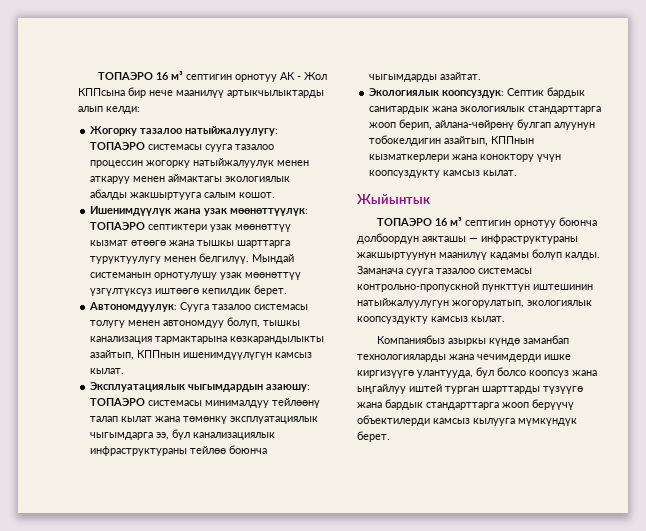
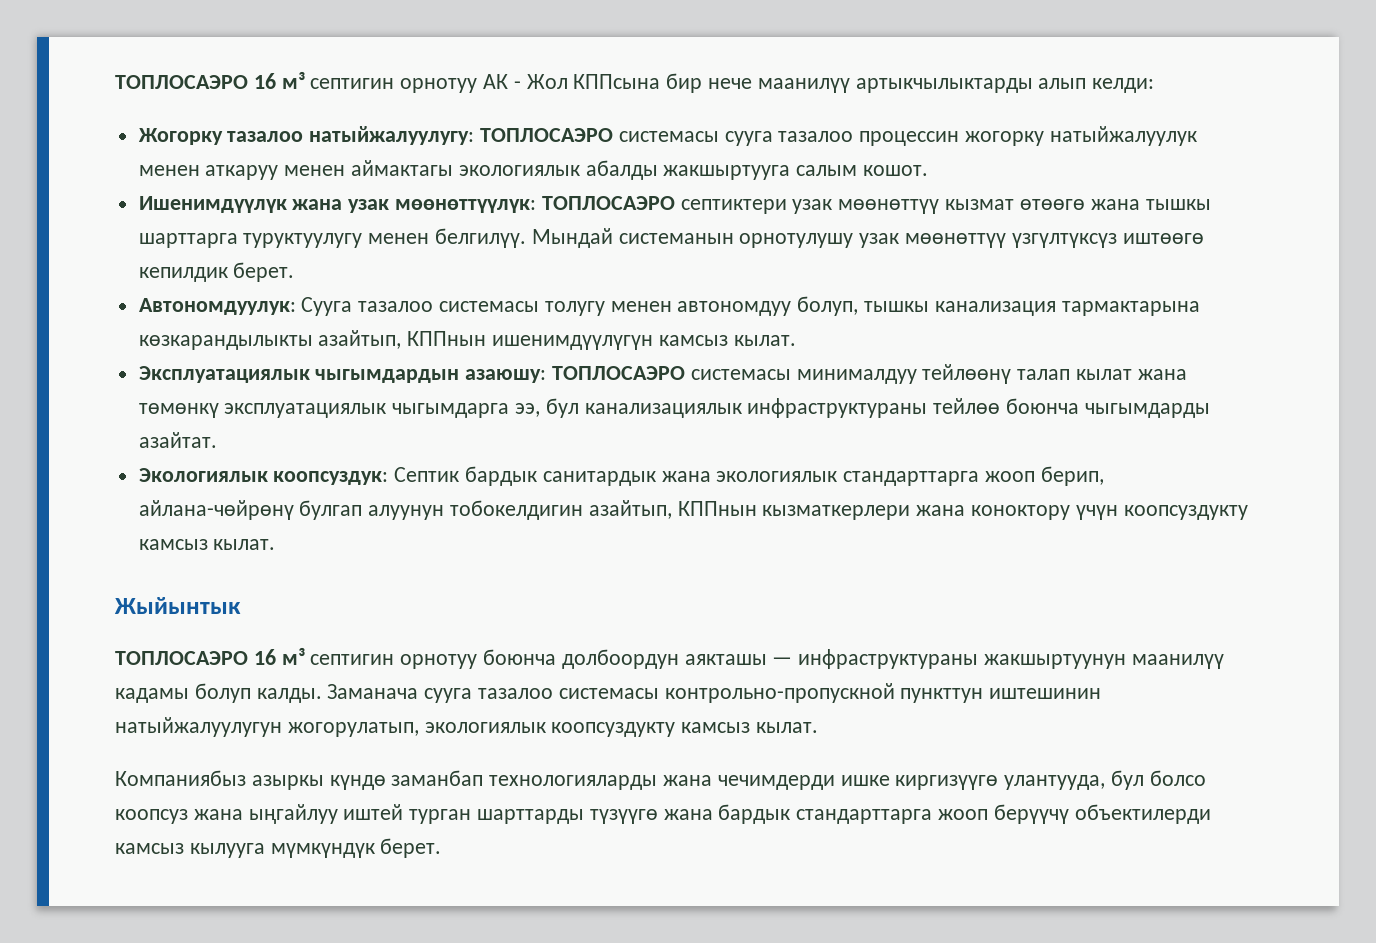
[98,72,154,80] ТОПАЭРО -> [115,75,248,89] ТОПЛОСАЭРО
[90,142,146,150] ТОПАЭРО -> [480,128,614,142] ТОПЛОСАЭРО
[90,222,146,230] ТОПАЭРО -> [541,196,675,210] ТОПЛОСАЭРО
[90,398,146,406] ТОПАЭРО -> [552,366,686,380] ТОПЛОСАЭРО
[377,218,433,226] ТОПАЭРО -> [115,651,248,665] ТОПЛОСАЭРО

